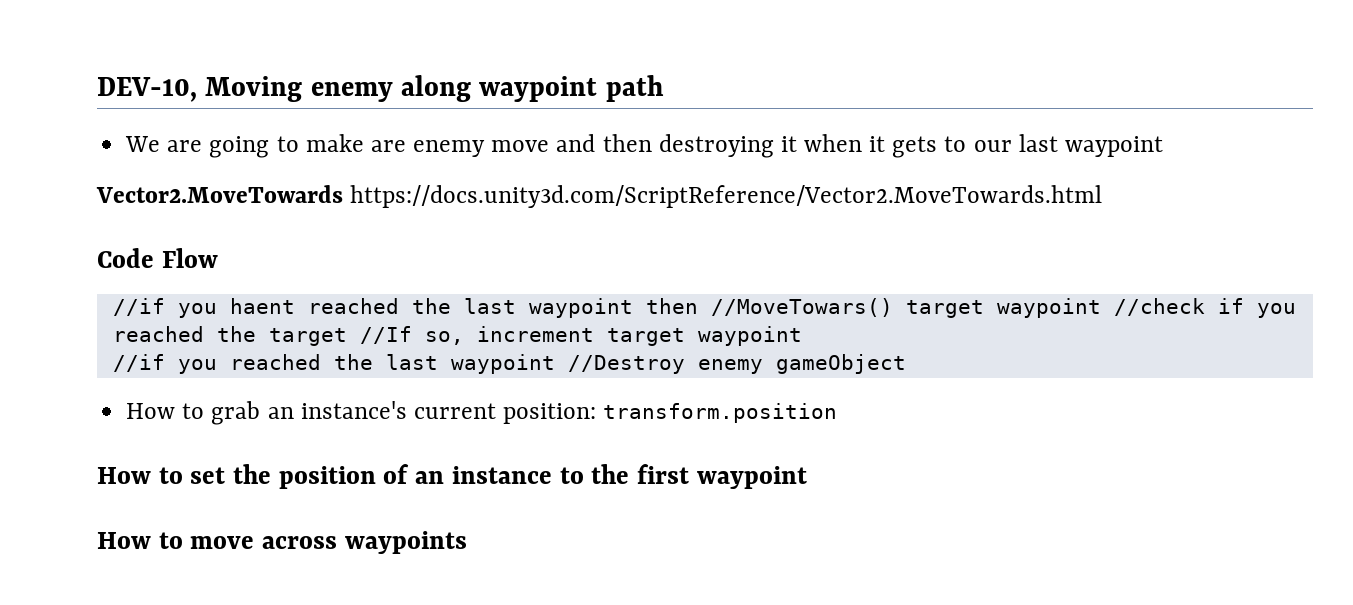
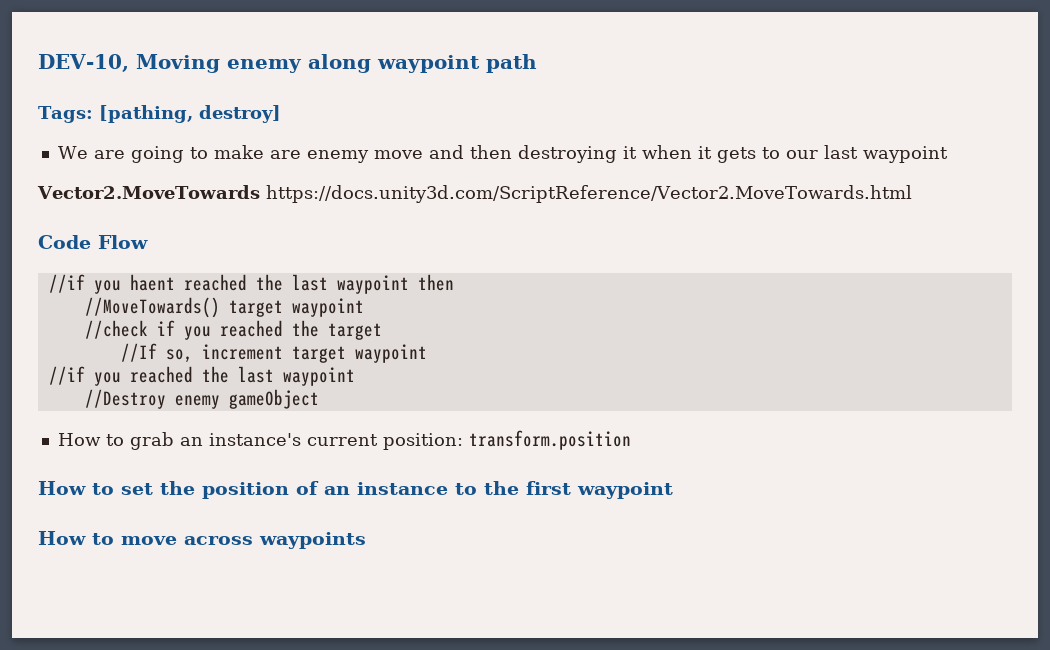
(664, 88) none -> [38,105,281,123] // Tags: [pathing, destroy]
[710,298,1101,318] //MoveTowars() target waypoint -> [84,297,364,318] // //MoveTowards() target waypoint //
(347, 337) none -> (382, 331) //
(555, 364) none -> (355, 376) //

